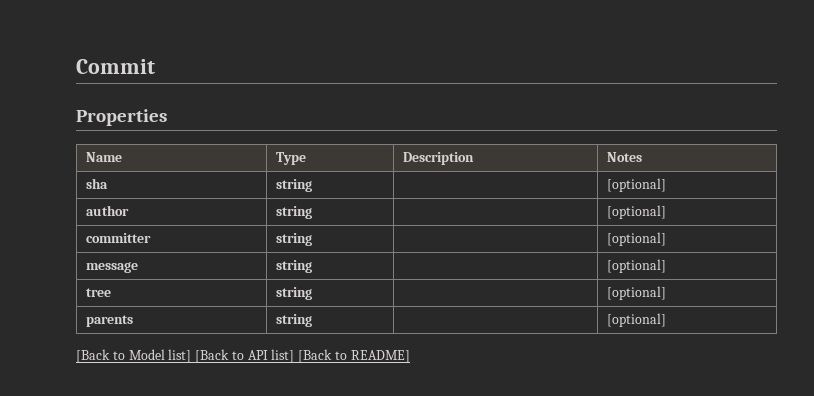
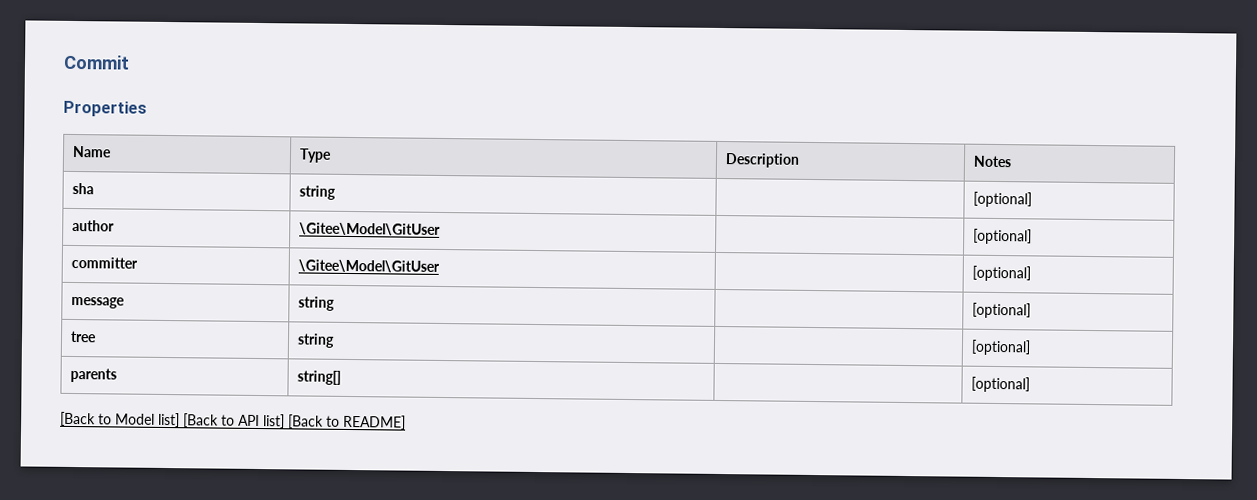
[275,206,312,219] string -> [299,222,442,236] \Gitee\Model\GitUser
[275,233,312,246] string -> [298,259,441,273] \Gitee\Model\GitUser
[275,314,312,327] string -> [297,370,342,385] string[]

